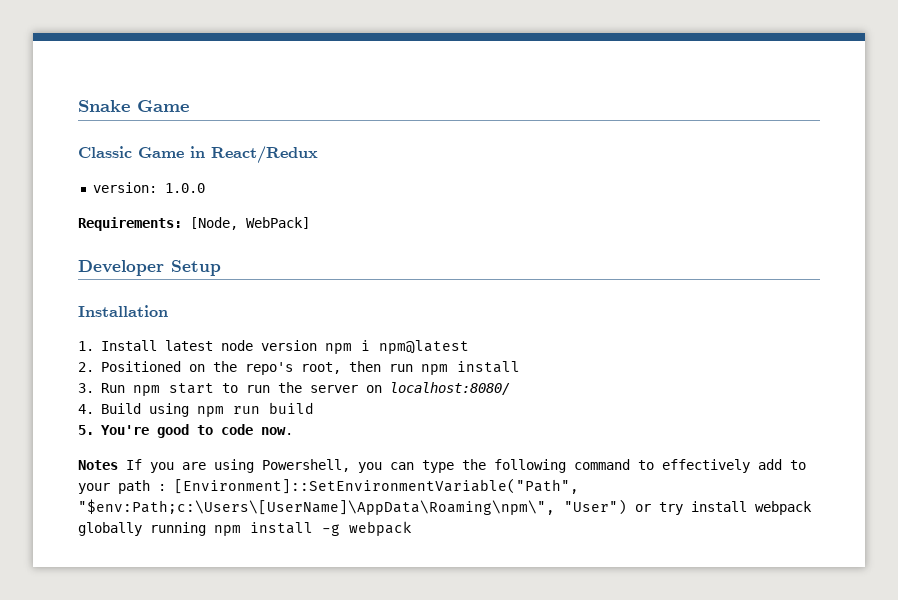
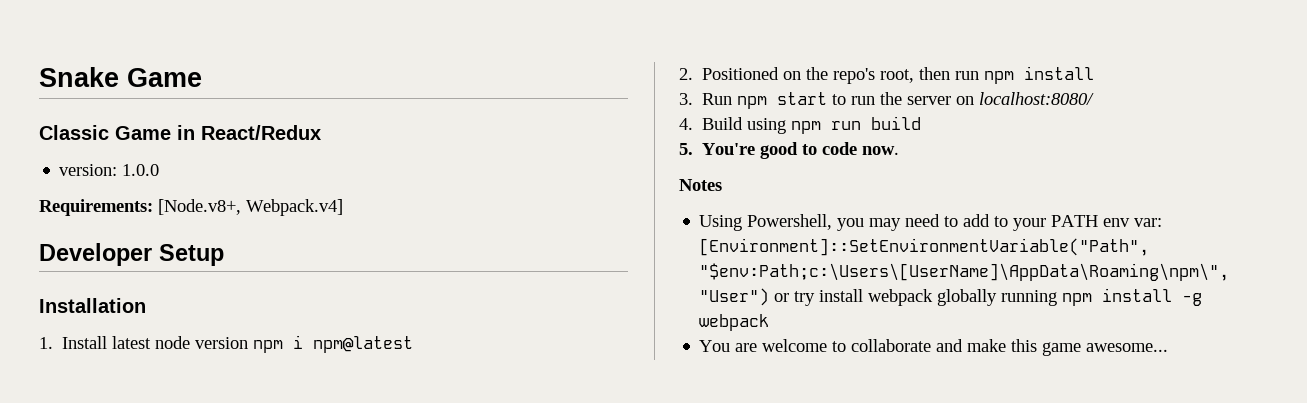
[190,217,310,230] [Node, WebPack] -> [158,199,343,216] [Node.v8+, Webpack.v4]
[126,459,806,473] [78,480,166,494] If you are using Powershell, you can type the following command to effectively add to your path : -> [699,214,1163,231] // Using Powershell, you may need to add to your PATH env var:
(412, 528) none -> [699,339,1169,356] // You are welcome to collaborate and make this game awesome...

